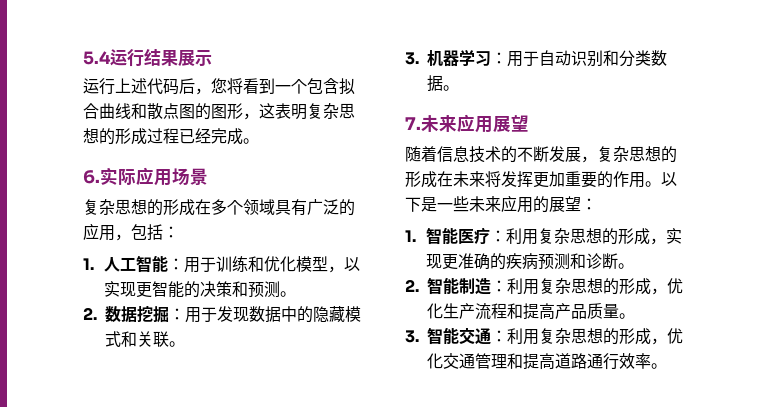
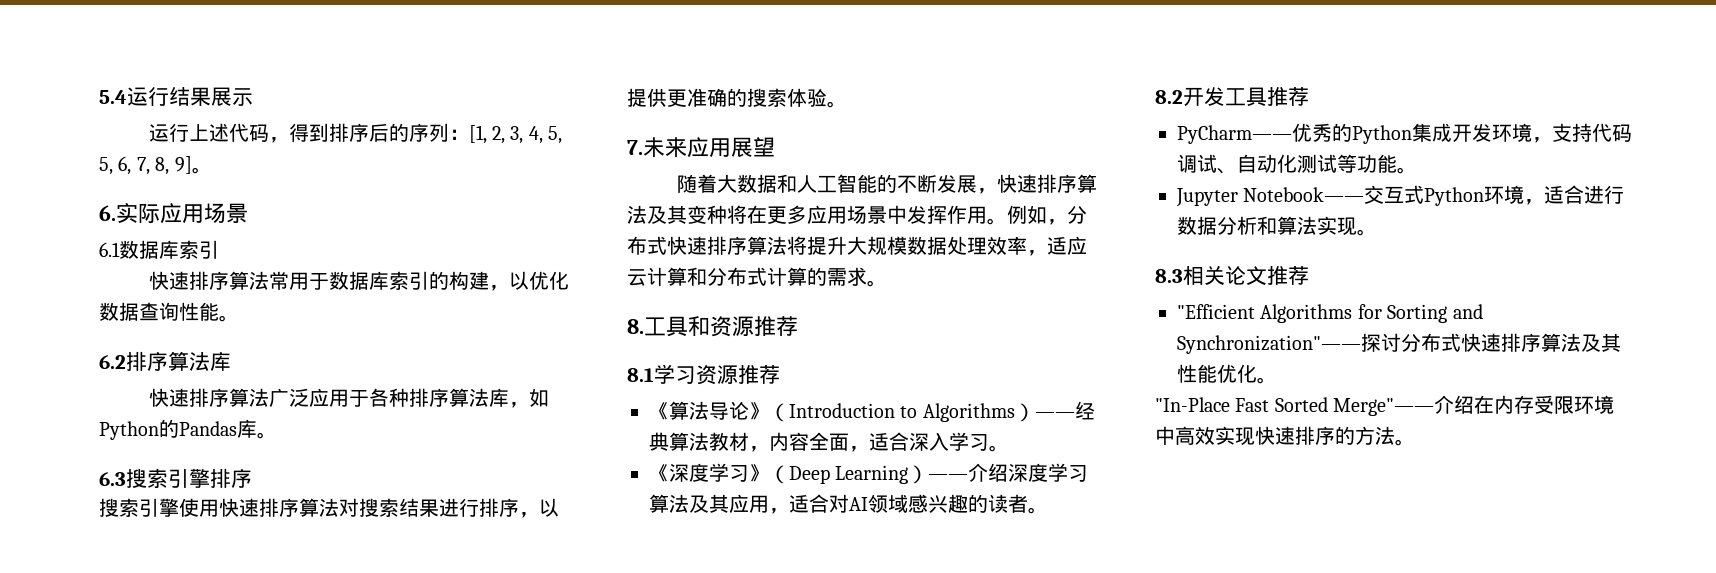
[179,78,355,95] [83,103,355,120] [83,128,243,145] 后，您将看到一个包含拟合曲线和散点图的图形，这表明复杂思想的形成过程已经完成 -> [268,123,563,144] [99,156,192,175] ，得到排序后的序列：[1, 2, 3, 4, 5, 5, 6, 7, 8, 9]
[83,199,355,216] [83,223,179,241] [83,255,360,273] [103,281,296,298] [83,306,361,323] [105,331,185,347] [405,49,667,67] [427,75,443,92] 复杂思想的形成在多个领域具有广泛的应用，包括： // 1.人工智能：用于训练和优化模型，以实现更智能的决策和预测。 // 2.数据挖掘：用于发现数据中的隐藏模式和关联。 // 3.机器学习：用于自动识别和分类数据 -> [99,240,219,259] [148,271,569,291] [99,302,239,322] [99,351,231,371] [148,388,549,408] [99,419,277,440] [99,468,252,489] [99,498,559,518] [627,88,827,107] 6.1数据库索引 // 快速排序算法常用于数据库索引的构建，以优化数据查询性能。 // 6.2排序算法库 // 快速排序算法广泛应用于各种排序算法库，如Python的Pandas库。 // 6.3搜索引擎排序 // 搜索引擎使用快速排序算法对搜索结果进行排序，以提供更准确的搜索体验
[437,146,677,163] [405,171,677,188] [405,195,597,213] [405,227,682,245] [425,253,634,270] [405,277,683,295] [427,303,635,320] [405,327,683,345] [427,353,651,370] 信息技术的不断发展，复杂思想的形成在未来将发挥更加重要的作用。以下是一些未来应用的展望： // 1.智能医疗：利用复杂思想的形成，实现更准确的疾病预测和诊断。 // 2.智能制造：利用复杂思想的形成，优化生产流程和提高产品质量。 // 3.智能交通：利用复杂思想的形成，优化交通管理和提高道路通行效率 -> [716,174,1097,194] [627,205,1087,225] [627,236,1087,256] [627,267,887,287] [627,316,798,337] [627,364,780,385] [649,401,1095,422] [649,432,1009,452] [649,463,1089,484] [649,494,1048,514] [1155,86,1309,107] [1177,123,1632,144] [1177,154,1417,174] [1176,185,1625,207] [1177,216,1377,236] [1155,265,1309,286] [1177,304,1483,323] [1177,333,1621,354] [1177,364,1277,384] [1155,395,1615,416] [1155,426,1395,446] 大数据和人工智能的不断发展，快速排序算法及其变种将在更多应用场景中发挥作用。例如，分布式快速排序算法将提升大规模数据处理效率，适应云计算和分布式计算的需求。 // 8.工具和资源推荐 // 8.1学习资源推荐 // 《算法导论》（Introduction to Algorithms）——经典算法教材，内容全面，适合深入学习。 // 《深度学习》（Deep Learning）——介绍深度学习算法及其应用，适合对AI领域感兴趣的读者。 // 8.2开发工具推荐 // PyCharm——优秀的Python集成开发环境，支持代码调试、自动化测试等功能。 // Jupyter Notebook——交互式Python环境，适合进行数据分析和算法实现。 // 8.3相关论文推荐 // "Efficient Algorithms for Sorting and Synchronization"——探讨分布式快速排序算法及其性能优化。 // "In-Place Fast Sorted Merge"——介绍在内存受限环境中高效实现快速排序的方法

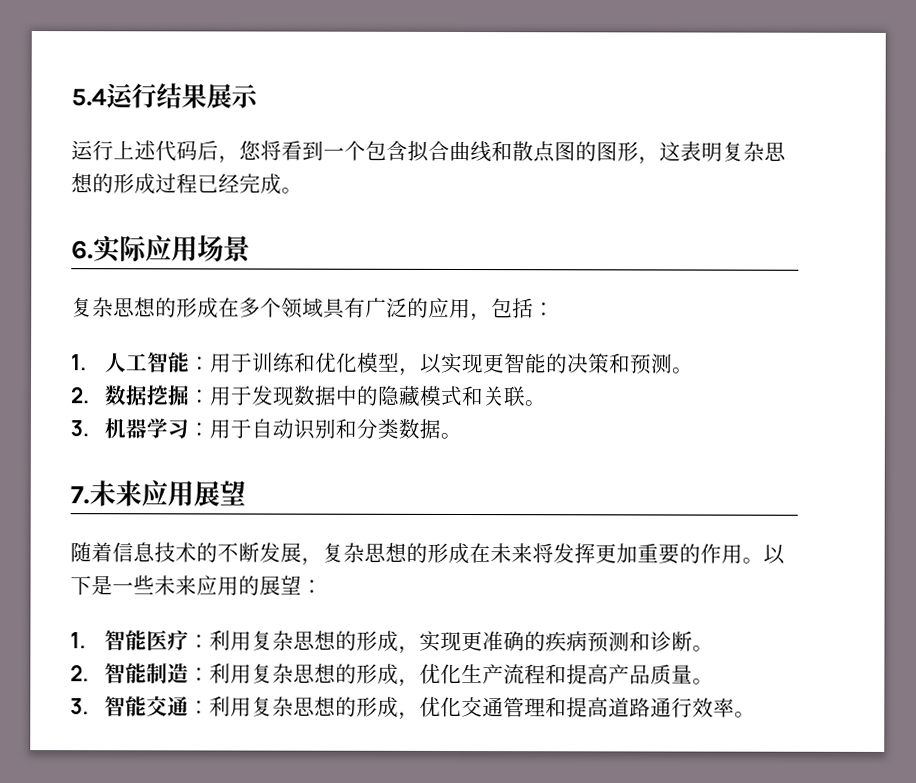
[268,123,563,144] [99,156,192,175] ，得到排序后的序列：[1, 2, 3, 4, 5, 5, 6, 7, 8, 9] -> [197,140,787,165] [71,173,282,195] 后，您将看到一个包含拟合曲线和散点图的图形，这表明复杂思想的形成过程已经完成
[99,240,219,259] [148,271,569,291] [99,302,239,322] [99,351,231,371] [148,388,549,408] [99,419,277,440] [99,468,252,489] [99,498,559,518] [627,88,827,107] 6.1数据库索引 // 快速排序算法常用于数据库索引的构建，以优化数据查询性能。 // 6.2排序算法库 // 快速排序算法广泛应用于各种排序算法库，如Python的Pandas库。 // 6.3搜索引擎排序 // 搜索引擎使用快速排序算法对搜索结果进行排序，以提供更准确的搜索体验 -> [71,297,555,322] [71,352,694,376] [70,385,546,407] [70,418,441,440] 复杂思想的形成在多个领域具有广泛的应用，包括： // 1.人工智能：用于训练和优化模型，以实现更智能的决策和预测。 // 2.数据挖掘：用于发现数据中的隐藏模式和关联。 // 3.机器学习：用于自动识别和分类数据
[716,174,1097,194] [627,205,1087,225] [627,236,1087,256] [627,267,887,287] [627,316,798,337] [627,364,780,385] [649,401,1095,422] [649,432,1009,452] [649,463,1089,484] [649,494,1048,514] [1155,86,1309,107] [1177,123,1632,144] [1177,154,1417,174] [1176,185,1625,207] [1177,216,1377,236] [1155,265,1309,286] [1177,304,1483,323] [1177,333,1621,354] [1177,364,1277,384] [1155,395,1615,416] [1155,426,1395,446] 大数据和人工智能的不断发展，快速排序算法及其变种将在更多应用场景中发挥作用。例如，分布式快速排序算法将提升大规模数据处理效率，适应云计算和分布式计算的需求。 // 8.工具和资源推荐 // 8.1学习资源推荐 // 《算法导论》（Introduction to Algorithms）——经典算法教材，内容全面，适合深入学习。 // 《深度学习》（Deep Learning）——介绍深度学习算法及其应用，适合对AI领域感兴趣的读者。 // 8.2开发工具推荐 // PyCharm——优秀的Python集成开发环境，支持代码调试、自动化测试等功能。 // Jupyter Notebook——交互式Python环境，适合进行数据分析和算法实现。 // 8.3相关论文推荐 // "Efficient Algorithms for Sorting and Synchronization"——探讨分布式快速排序算法及其性能优化。 // "In-Place Fast Sorted Merge"——介绍在内存受限环境中高效实现快速排序的方法 -> [112,542,785,566] [70,575,323,596] [70,630,714,654] [70,663,714,687] [70,696,735,720] 信息技术的不断发展，复杂思想的形成在未来将发挥更加重要的作用。以下是一些未来应用的展望： // 1.智能医疗：利用复杂思想的形成，实现更准确的疾病预测和诊断。 // 2.智能制造：利用复杂思想的形成，优化生产流程和提高产品质量。 // 3.智能交通：利用复杂思想的形成，优化交通管理和提高道路通行效率

